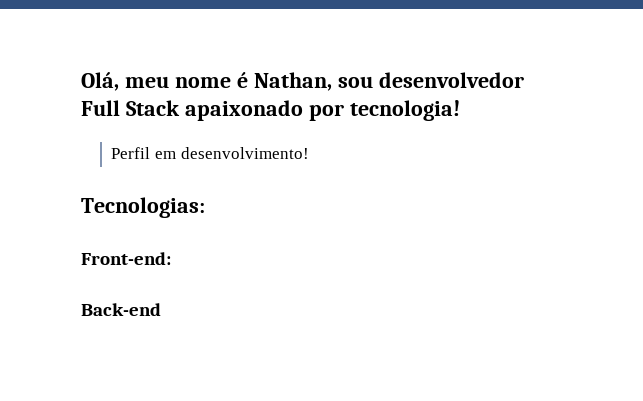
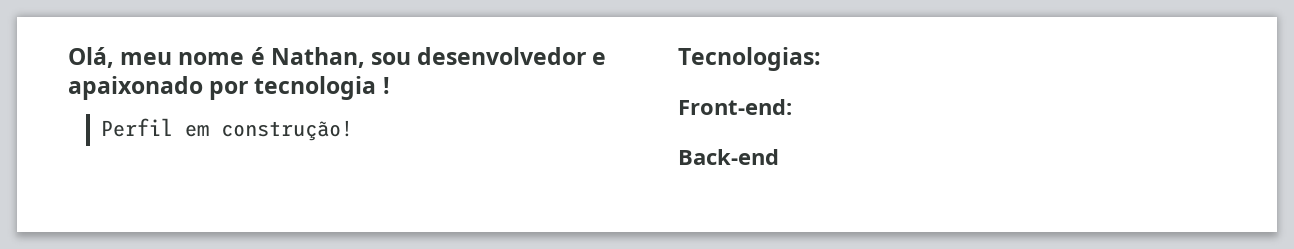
[81,100,460,121] Full Stack apaixonado por tecnologia! -> [592,52,607,65] [68,76,390,100] e apaixonado por tecnologia !
[180,147,309,159] desenvolvimento! -> [221,120,354,141] construção!

